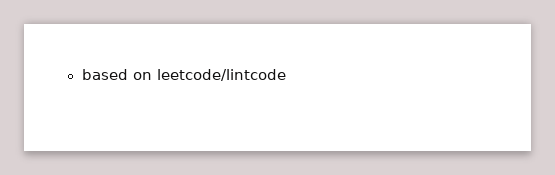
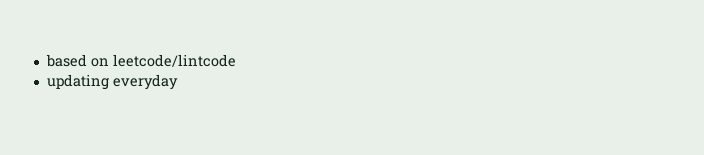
(286, 75) none -> [46,74,178,90] // updating everyday

